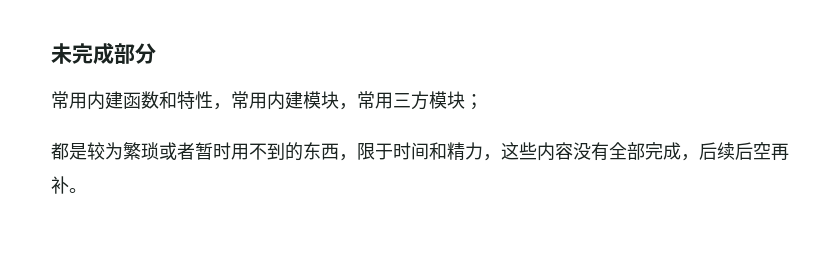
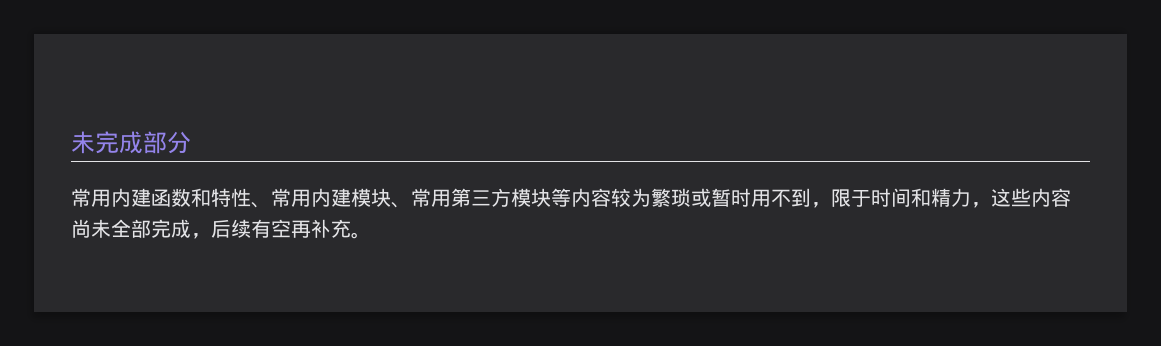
[213,103,231,110] ， -> [251,202,271,208] 、
[339,91,393,110] ，常用 -> [391,188,471,208] 、常用第
[465,94,483,110] [51,142,87,160] ； // 都是 -> [551,188,611,207] 等内容
[177,142,195,160] 者 -> (711, 197) none
[285,142,339,161] 的东西 -> (811, 197) none
[573,142,609,161] 没有 -> [71,219,111,238] 尚未
[735,142,789,161] [51,176,69,194] 后空再补 -> [251,219,351,238] 有空再补充

